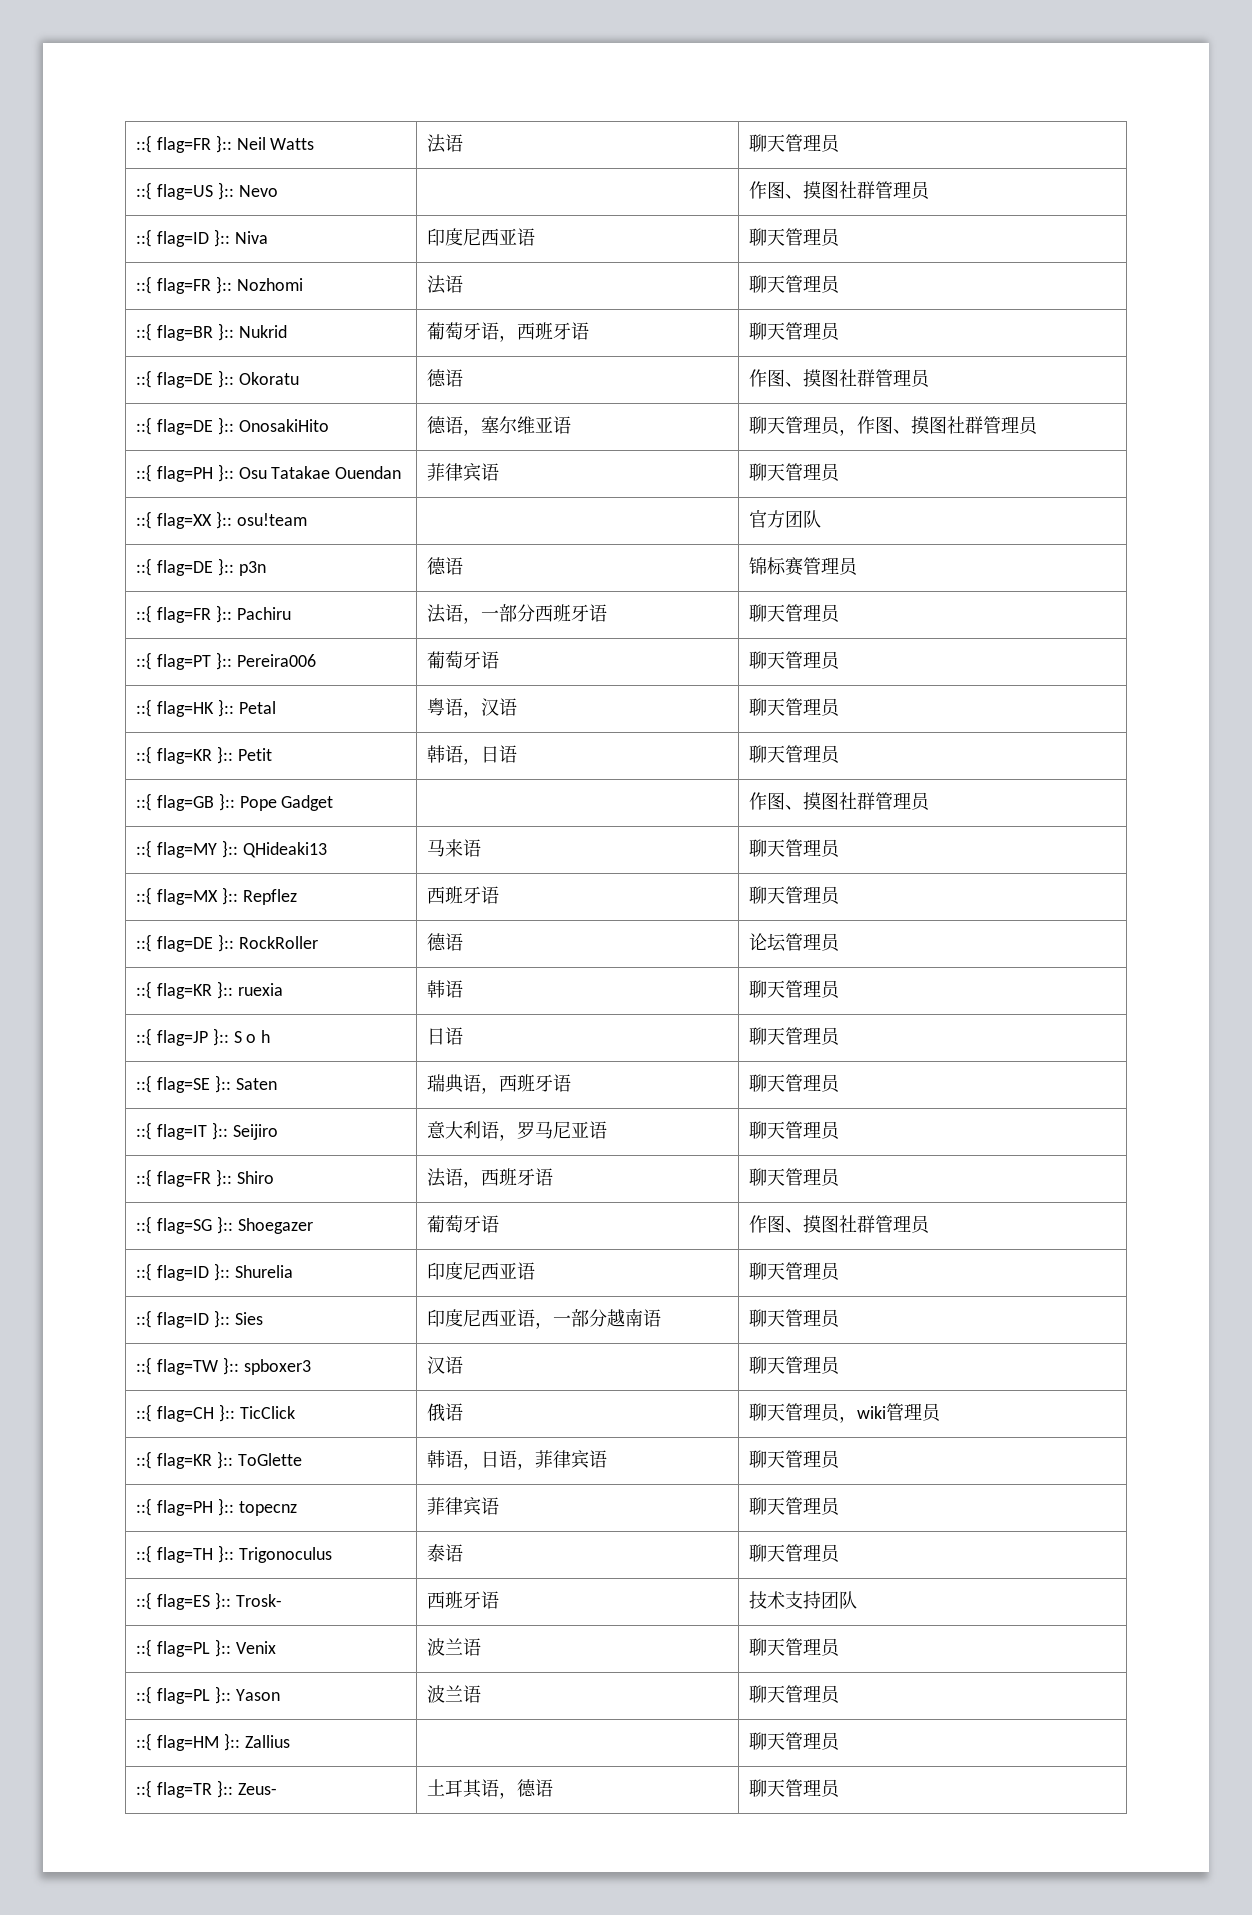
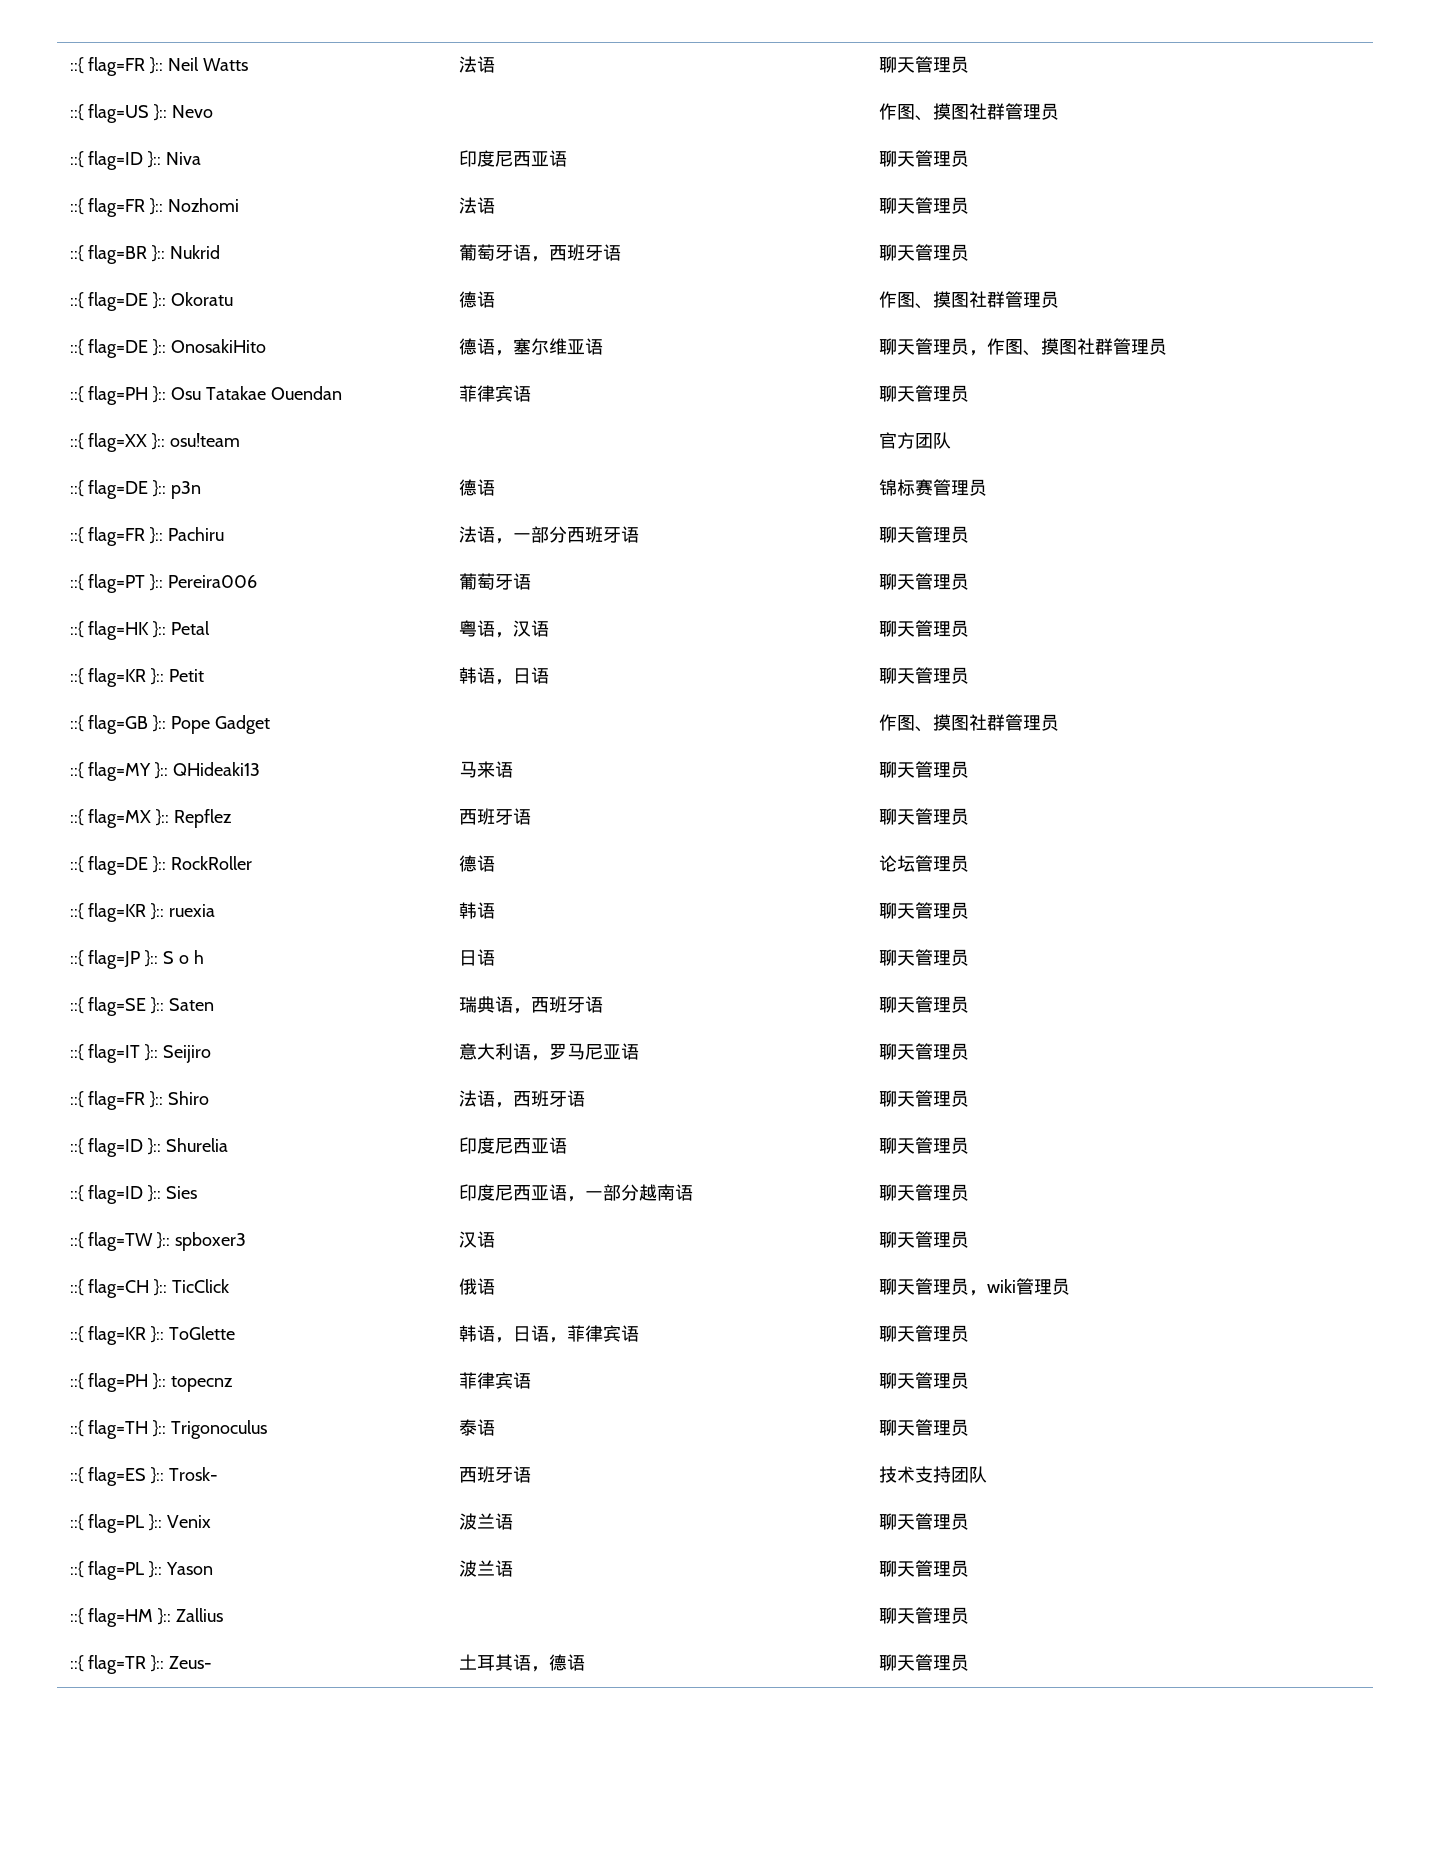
[135,1216,313,1234] [426,1215,499,1233] [748,1215,931,1234] // ::{ flag=SG }:: Shoegazer | 葡萄牙语 | 作图、摸图社群管理员 -> (970, 1098) none

